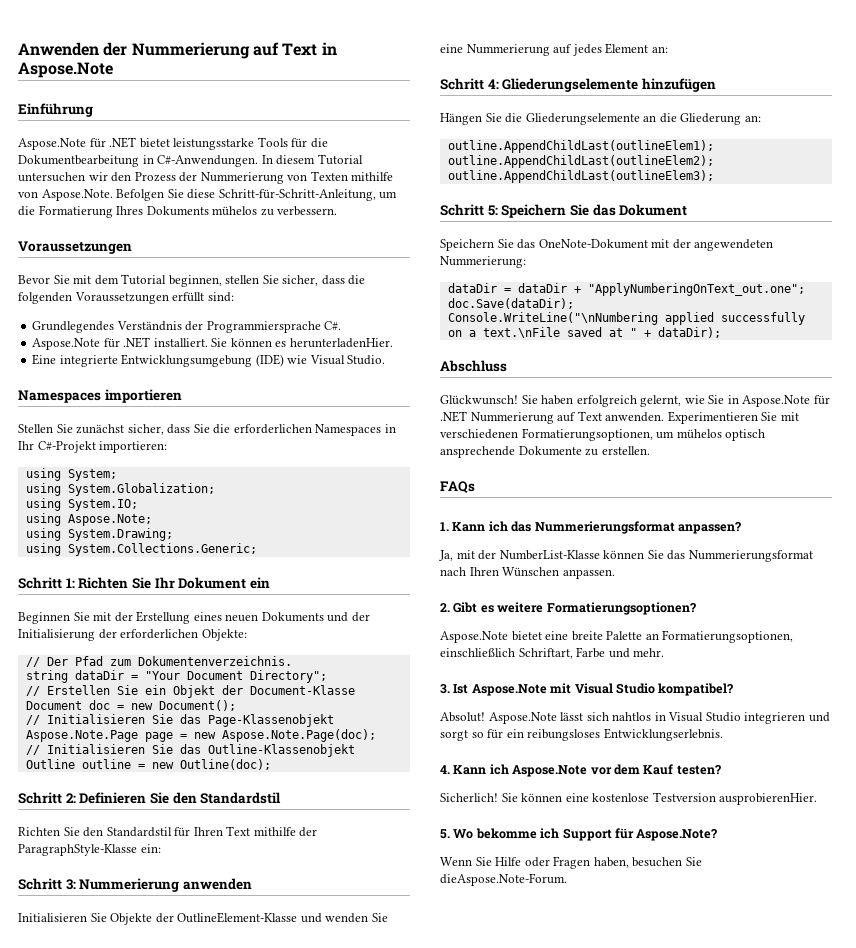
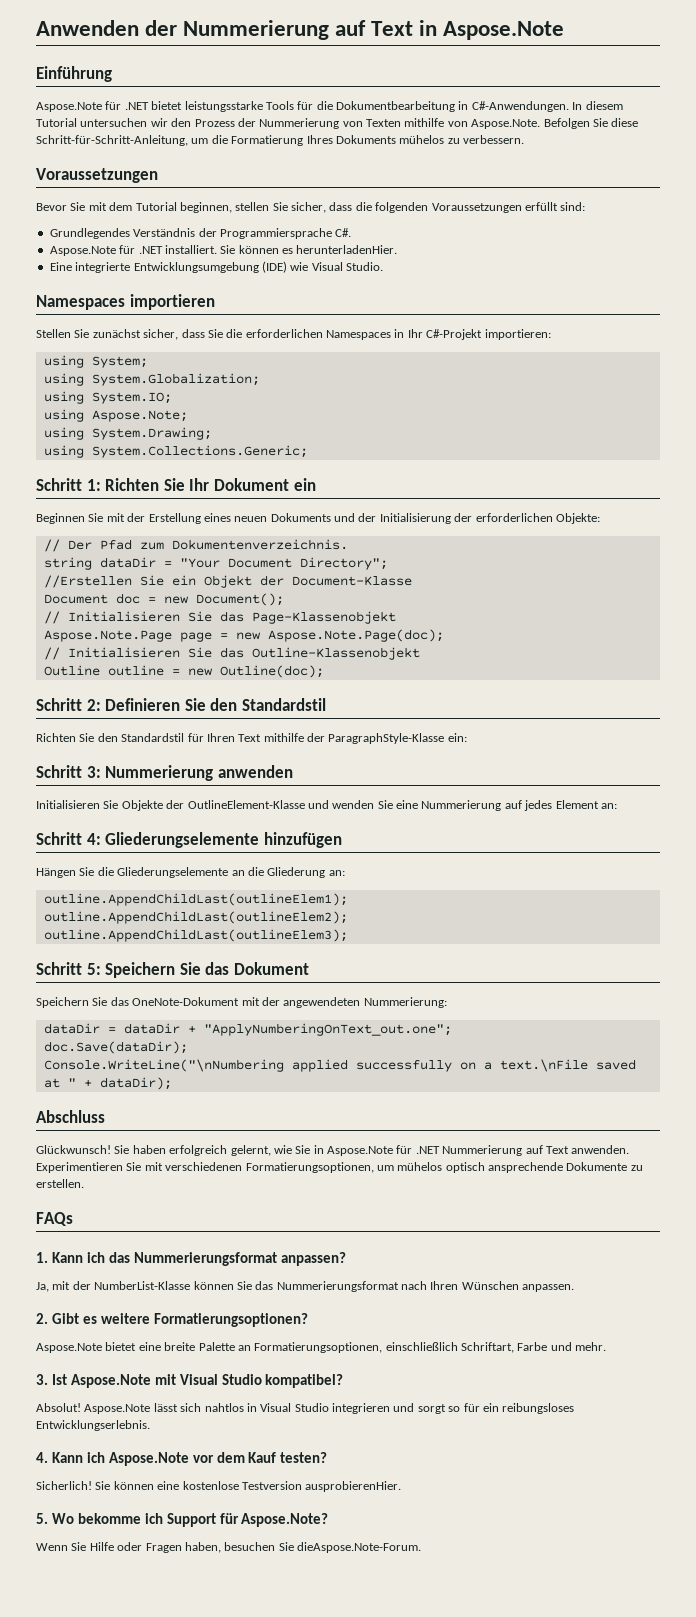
[25,685,110,696] // Erstellen -> [43,575,132,588] //Erstellen

